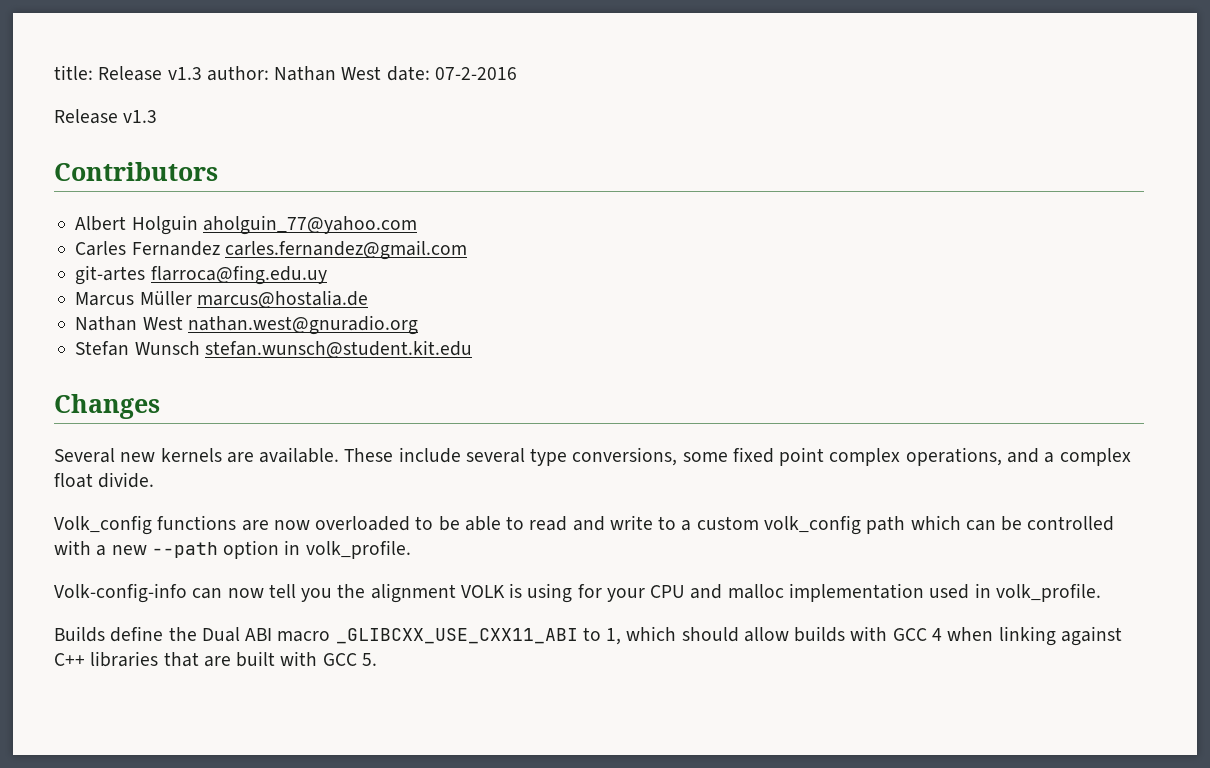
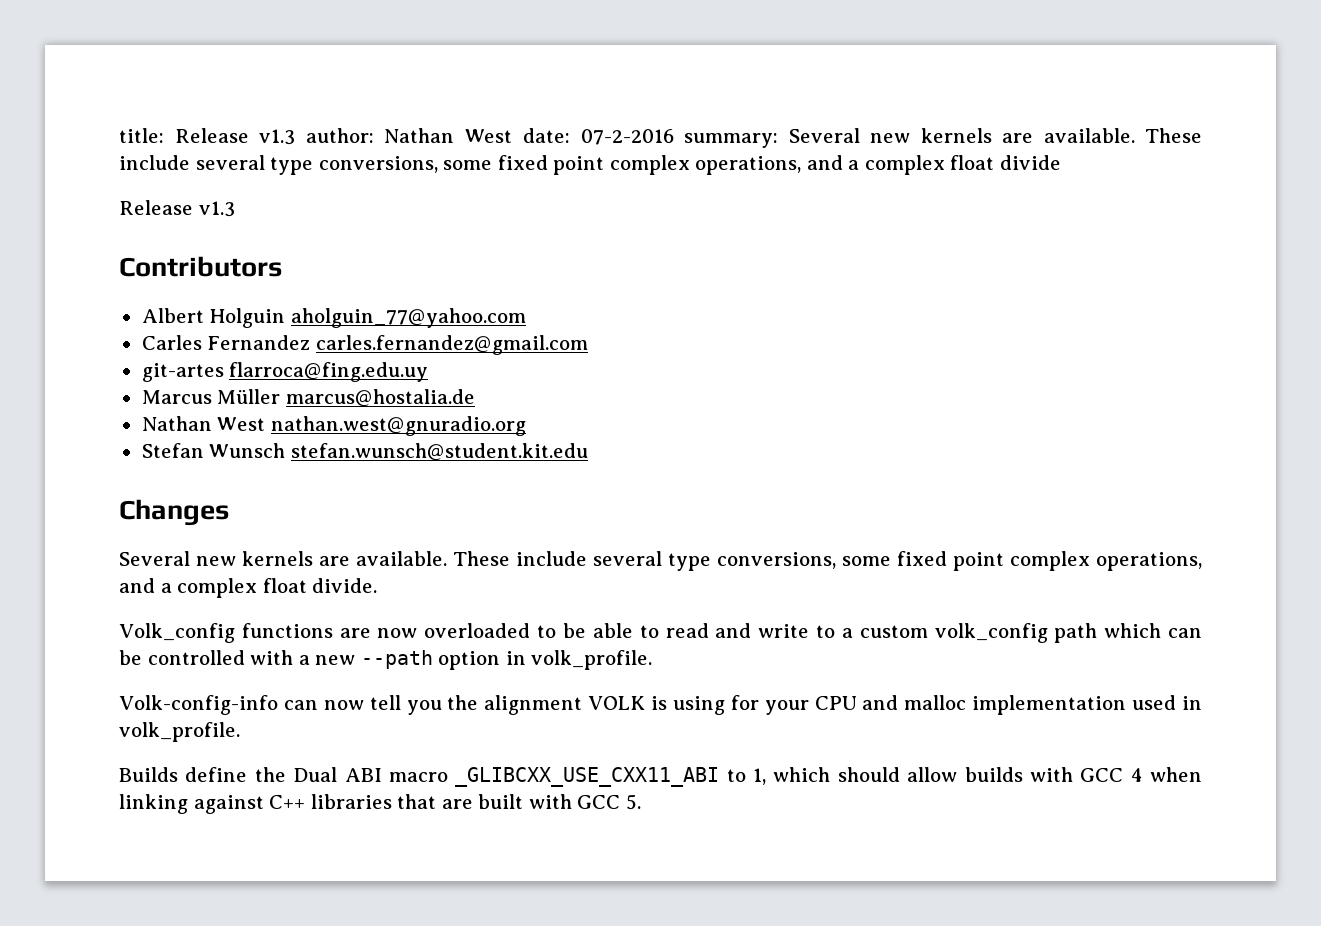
(517, 73) none -> [683,128,1202,148] [119,155,1061,175] summary: Several new kernels are available. These include several type conversions, some fixed point complex operations, and a complex float divide

